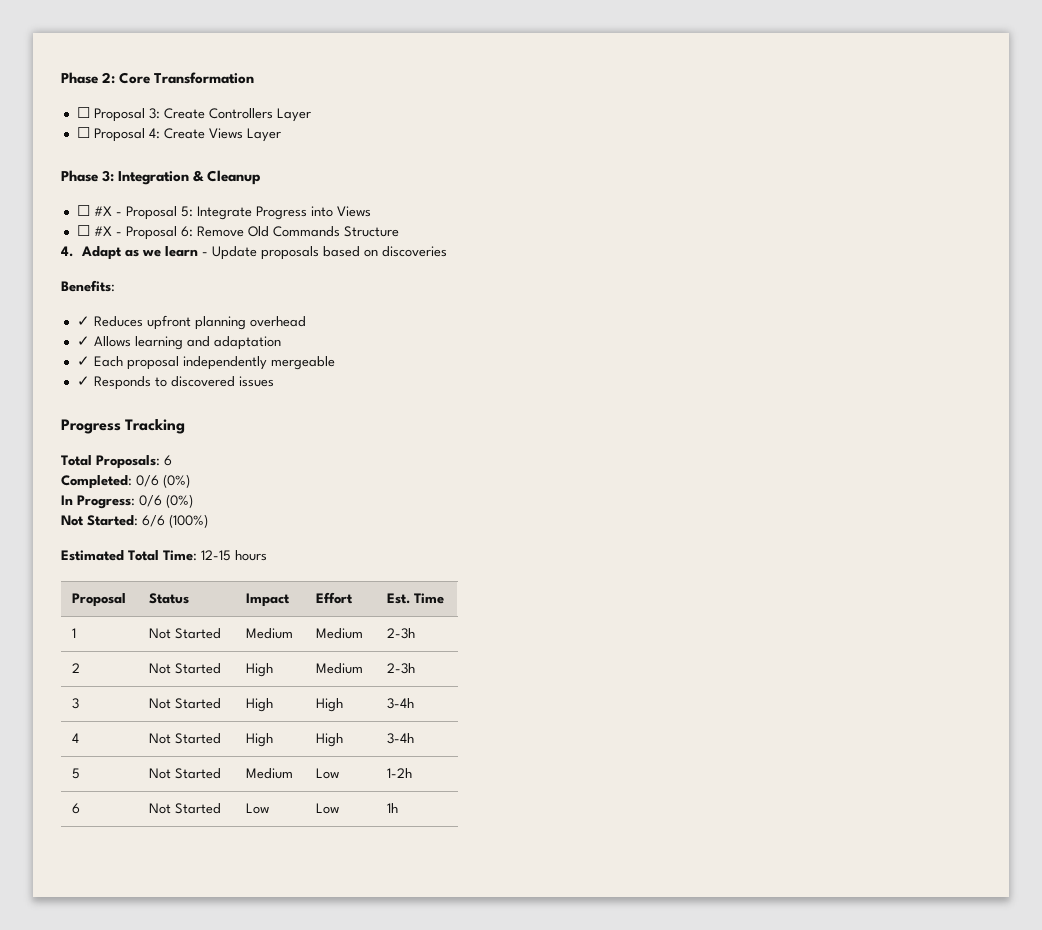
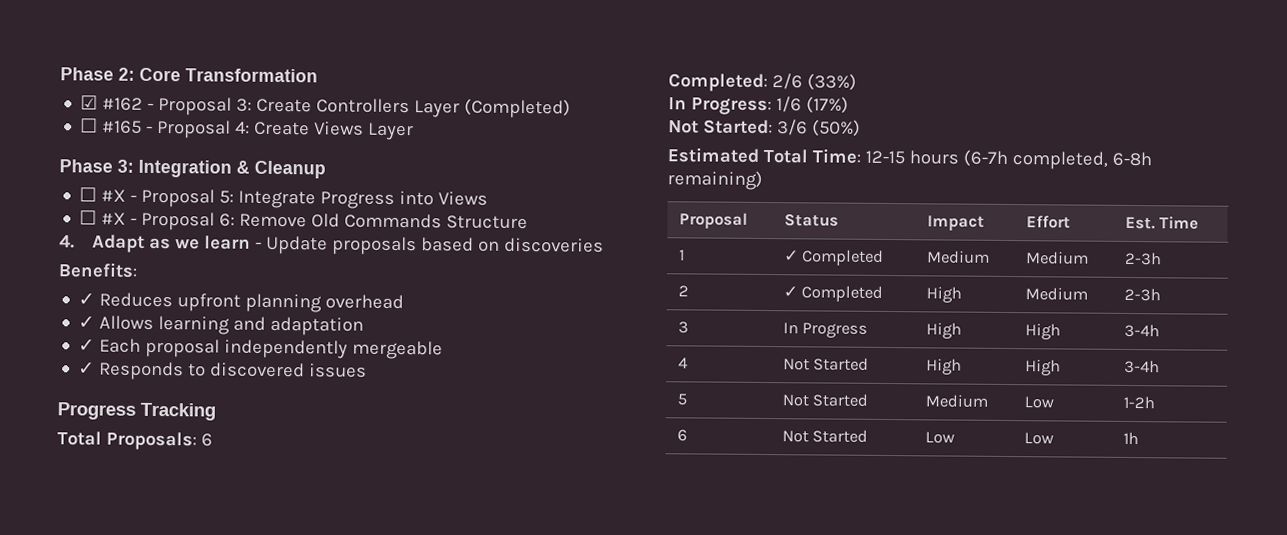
[76,107,90,118] ☐ -> [80,95,155,111] ☑ #162 -
[76,127,90,138] // ☐ -> [464,98,572,119] [80,118,154,134] (Completed) // ☐ #165 -
[136,474,190,488] 0/6 (0%) -> [771,73,857,91] 2/6 (33%)
[139,494,193,508] 0/6 (0%) -> [775,96,849,114] 1/6 (17%)
[142,514,208,528] 6/6 (100%) -> [776,119,861,137] 3/6 (50%)
(267, 555) none -> [962,149,1152,170] [667,170,763,190] (6-7h completed, 6-8h remaining)
[149,628,222,639] Not Started -> [783,249,885,266] ✓ Completed
[149,663,222,674] Not Started -> [782,285,884,302] ✓ Completed
[149,698,222,709] Not Started -> [782,322,869,339] In Progress

